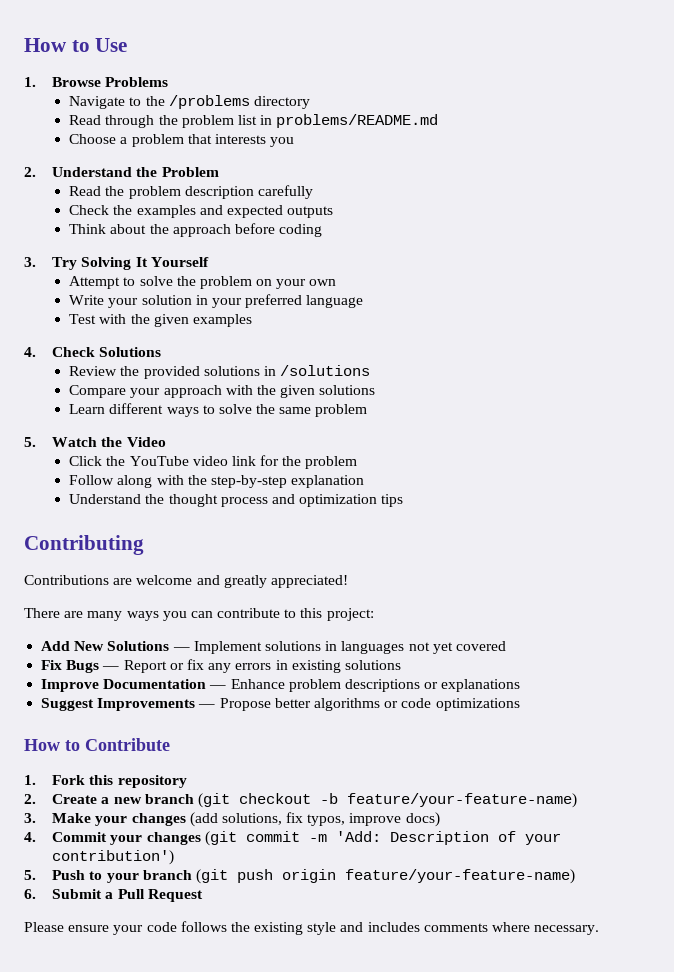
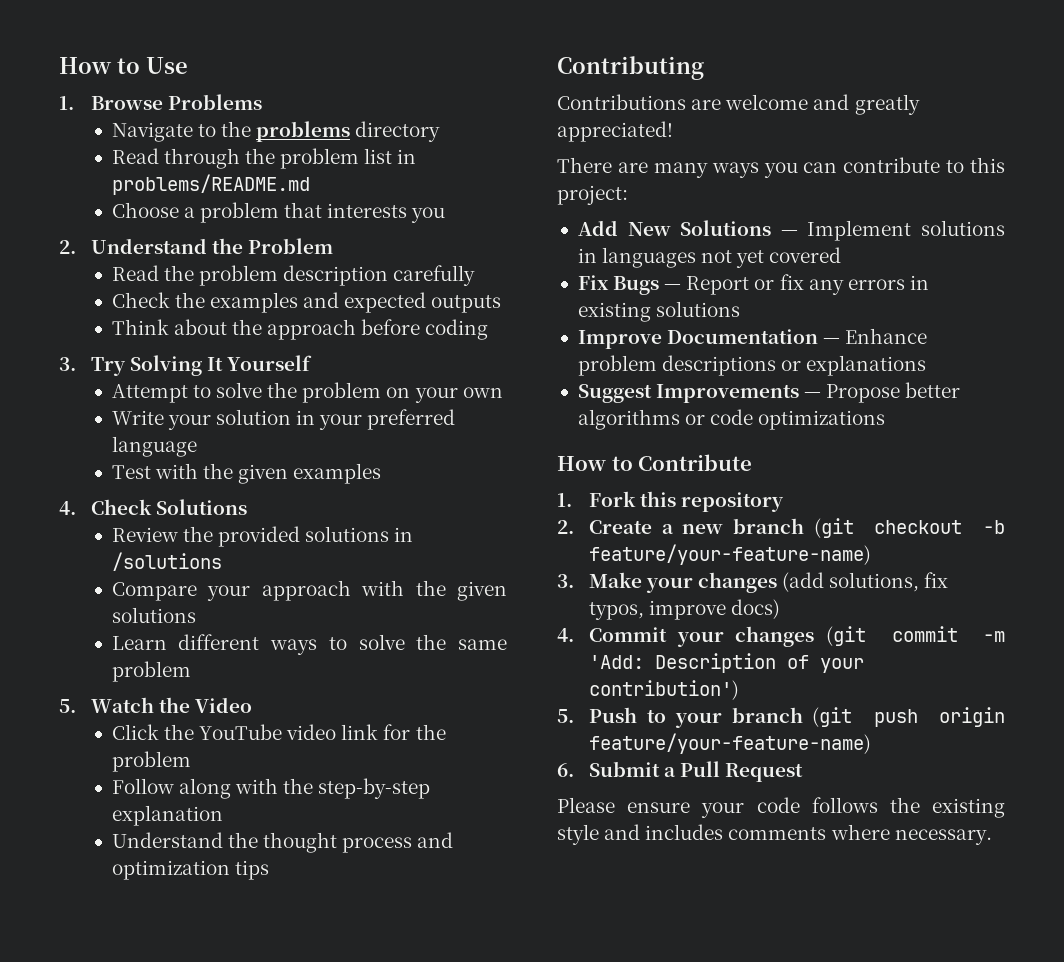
[168,95,250,109] /problems -> [256,121,351,142] problems

